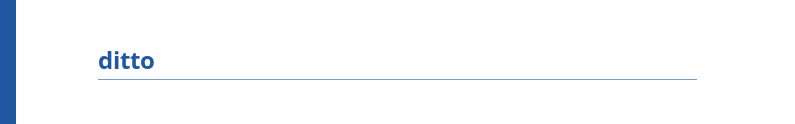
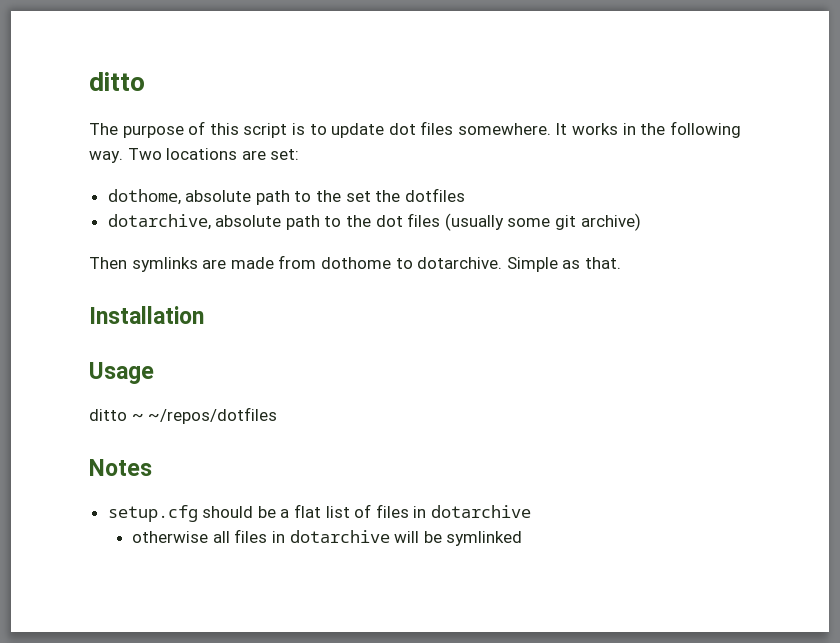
[98,51,155,69] ditto -> [89,72,145,91] [89,121,741,138] [89,148,300,163] [107,188,465,205] [107,213,641,231] [89,255,621,272] [89,306,204,324] [89,362,154,384] [89,407,278,424] [89,459,152,476] [107,504,532,522] [132,529,523,546] ditto // The purpose of this script is to update dot files somewhere. It works in the following way. Two locations are set: // dothome, absolute path to the set the dotfiles // dotarchive, absolute path to the dot files (usually some git archive) // Then symlinks are made from dothome to dotarchive. Simple as that. // Installation // Usage // ditto ~ ~/repos/dotfiles // Notes // setup.cfg should be a flat list of files in dotarchive // otherwise all files in dotarchive will be symlinked

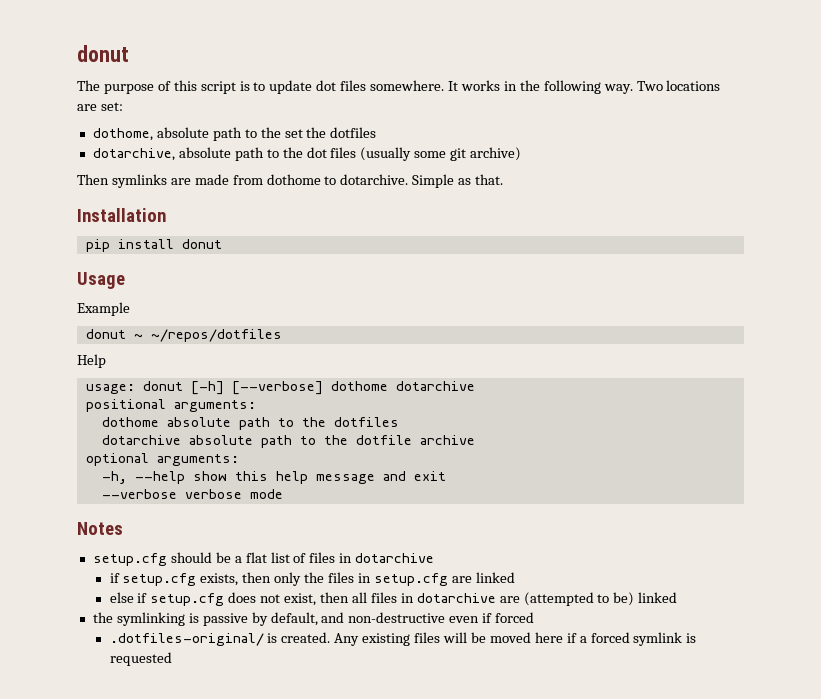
[89,72,145,91] ditto -> [77,45,129,62] donut
(204, 315) none -> [85,239,222,252] // pip install donut
[89,409,127,421] ditto -> [77,302,130,316] [85,329,126,339] Example // donut
(278, 415) none -> [77,354,106,368] [85,381,475,395] [85,399,256,412] [101,417,399,430] [101,435,475,448] [85,453,239,466] [101,471,446,484] [101,489,283,499] // Help // usage: donut [-h] [--verbose] dothome dotarchive // positional arguments: // dothome absolute path to the dotfiles // dotarchive absolute path to the dotfile archive // optional arguments: // -h, --help show this help message and exit // --verbose verbose mode
[132,529,523,546] otherwise all files in dotarchive will be symlinked -> [109,572,515,586] [109,592,678,606] [92,612,535,626] [109,632,697,646] [109,652,172,666] if setup.cfg exists, then only the files in setup.cfg are linked // else if setup.cfg does not exist, then all files in dotarchive are (attempted to be) linked // the symlinking is passive by default, and non-destructive even if forced // .dotfiles-original/ is created. Any existing files will be moved here if a forced symlink is requested

